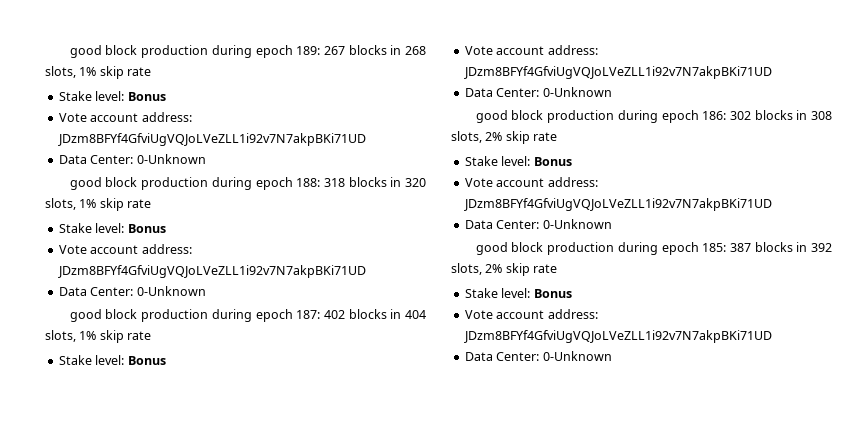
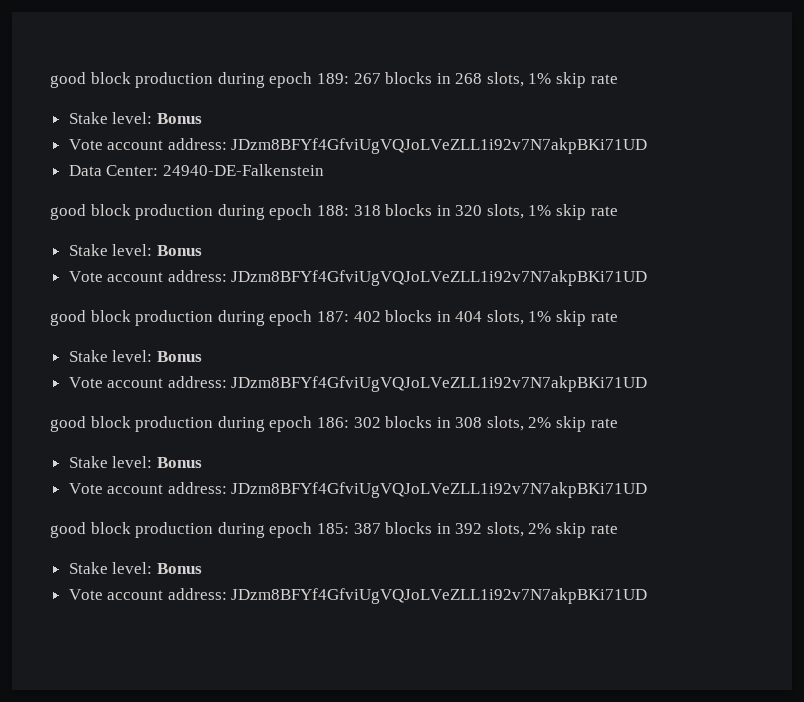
[136,154,206,164] 0-Unknown -> [162,164,324,176] 24940-DE-Falkenstein
[58,286,206,296] // Data Center: 0-Unknown -> (648, 278) none
[464,87,612,97] // Data Center: 0-Unknown -> (648, 384) none
[464,219,612,229] // Data Center: 0-Unknown -> (648, 490) none
[464,351,612,361] // Data Center: 0-Unknown -> (648, 596) none

